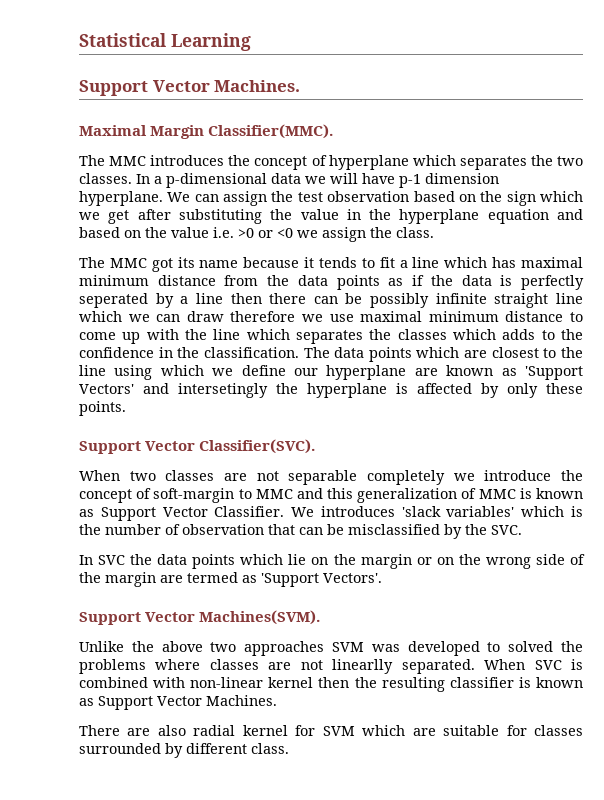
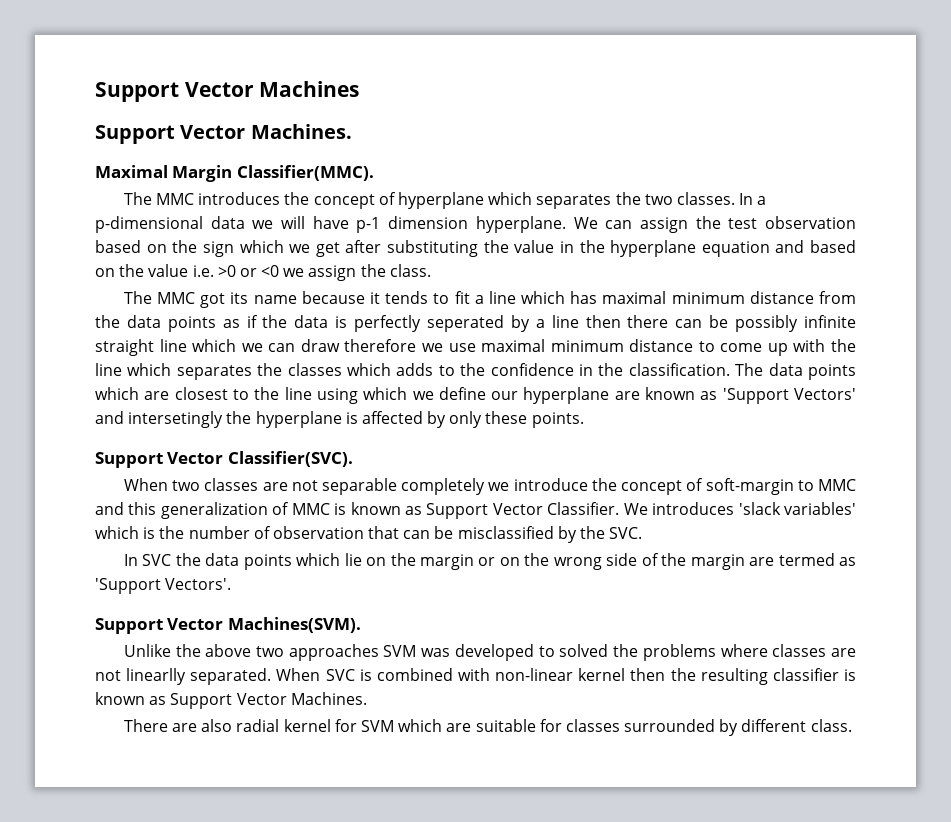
[79,33,251,51] Statistical Learning -> [95,81,360,102] Support Vector Machines

